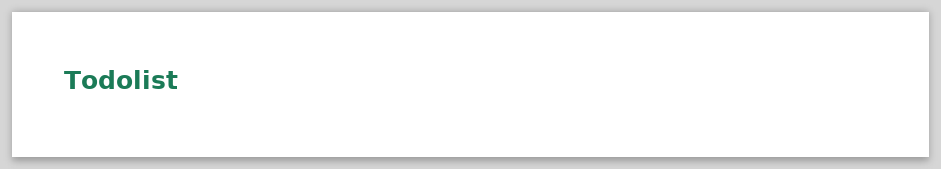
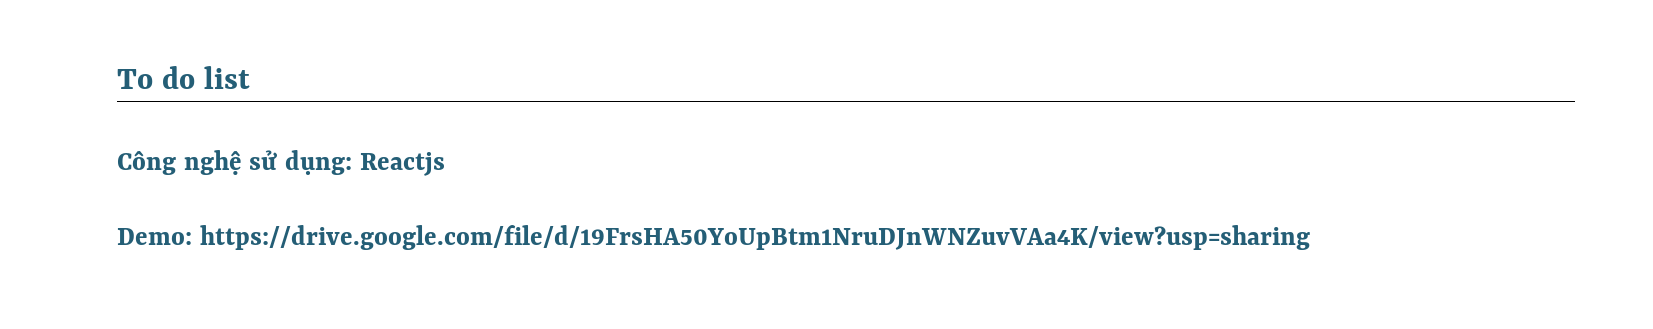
[64,70,178,89] Todolist -> [117,66,251,89] [117,150,445,176] [117,225,1310,250] To do list // Công nghệ sử dụng: Reactjs // Demo: https://drive.google.com/file/d/19FrsHA50YoUpBtm1NruDJnWNZuvVAa4K/view?usp=sharing

